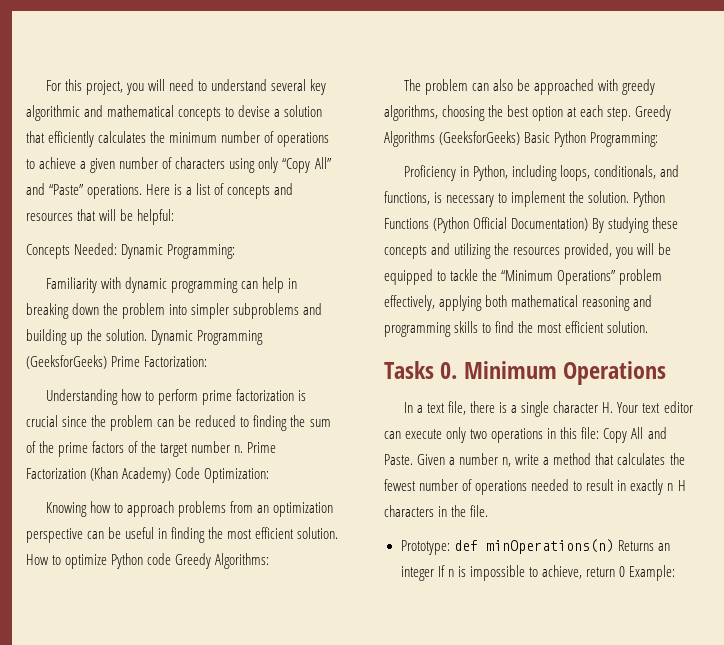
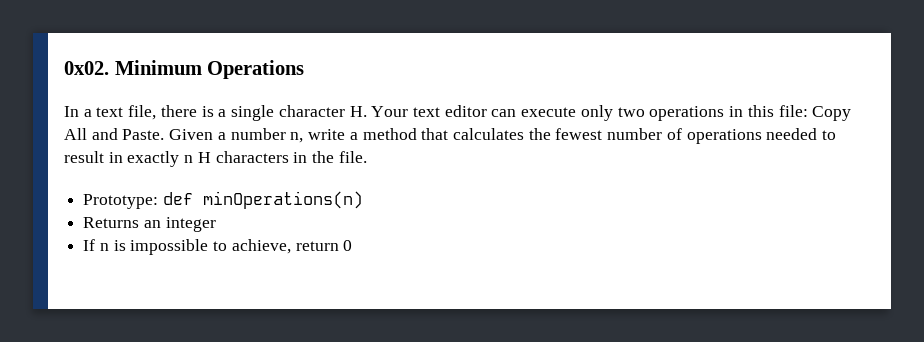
[45,79,327,95] [26,105,323,121] [26,131,330,147] [26,157,332,173] [26,183,294,199] [26,209,175,225] [26,243,236,259] [45,277,298,293] [26,303,323,319] [26,329,264,345] [26,355,208,369] [45,389,307,405] [26,415,331,431] [26,441,277,457] [26,467,270,483] [45,501,334,517] [26,527,339,543] [26,553,270,569] [403,79,656,95] [384,105,672,121] [384,131,659,147] [403,165,680,181] [384,191,666,207] [384,217,679,233] [384,243,672,259] [384,269,663,285] [384,295,653,311] [384,321,649,337] [384,361,458,379] For this project, you will need to understand several key algorithmic and mathematical concepts to devise a solution that efficiently calculates the minimum number of operations to achieve a given number of characters using only “Copy All” and “Paste” operations. Here is a list of concepts and resources that will be helpful: // Concepts Needed: Dynamic Programming: // Familiarity with dynamic programming can help in breaking down the problem into simpler subproblems and building up the solution. Dynamic Programming (GeeksforGeeks) Prime Factorization: // Understanding how to perform prime factorization is crucial since the problem can be reduced to finding the sum of the prime factors of the target number n. Prime Factorization (Khan Academy) Code Optimization: // Knowing how to approach problems from an optimization perspective can be useful in finding the most efficient solution. How to optimize Python code Greedy Algorithms: // The problem can also be approached with greedy algorithms, choosing the best option at each step. Greedy Algorithms (GeeksforGeeks) Basic Python Programming: // Proficiency in Python, including loops, conditionals, and functions, is necessary to implement the solution. Python Functions (Python Official Documentation) By studying these concepts and utilizing the resources provided, you will be equipped to tackle the “Minimum Operations” problem effectively, applying both mathematical reasoning and programming skills to find the most efficient solution. // Tasks 0. -> [64,61,109,75] 0x02.
(614, 546) none -> (363, 200) //
(434, 573) none -> (216, 224) //
[628,565,675,581] Example: -> (353, 245) none

